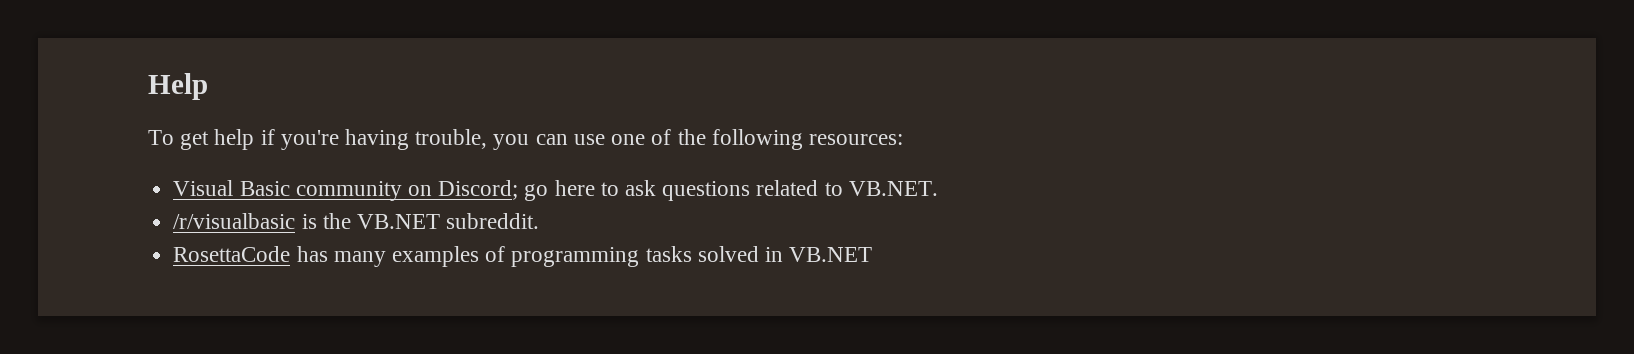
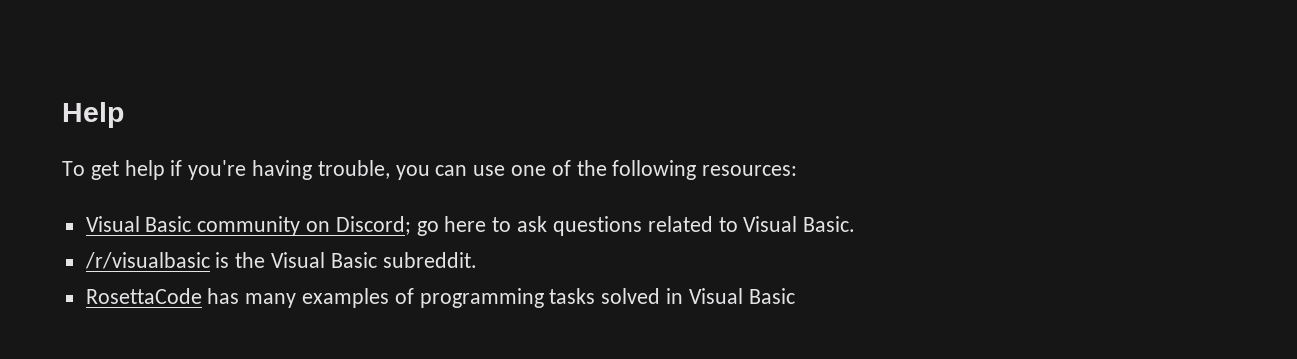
[848,181,938,196] VB.NET. -> [743,216,856,232] Visual Basic.
[356,214,440,229] VB.NET -> [271,252,377,268] Visual Basic
[789,247,873,262] VB.NET -> [688,288,795,304] Visual Basic

